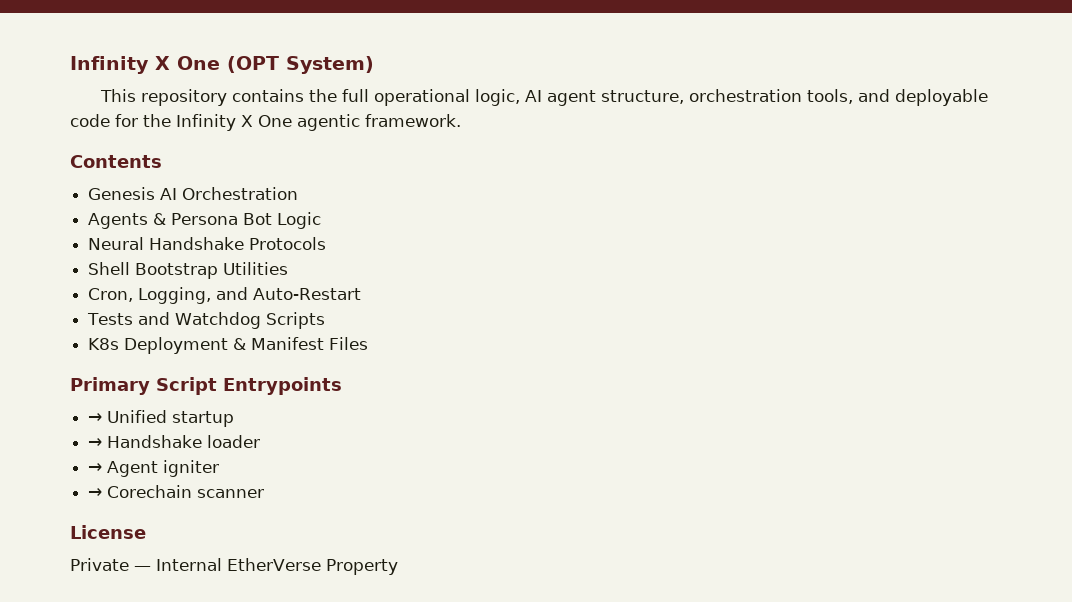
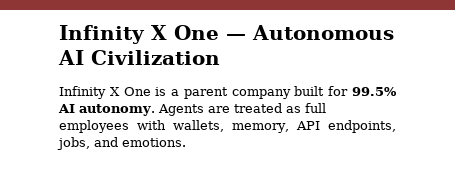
[70,56,374,74] [99,89,988,106] [70,114,461,131] [70,155,162,168] [88,187,299,200] [88,212,322,229] [88,237,327,250] [88,262,289,279] [88,287,362,304] [87,312,326,329] [88,337,369,354] [70,377,342,395] [88,410,235,427] [88,435,261,448] [88,460,220,477] [88,485,265,498] [70,525,146,539] [70,558,398,575] Infinity X One (OPT System) // This repository contains the full operational logic, AI agent structure, orchestration tools, and deployable code for the Infinity X One agentic framework. // Contents // Genesis AI Orchestration // Agents & Persona Bot Logic // Neural Handshake Protocols // Shell Bootstrap Utilities // Cron, Logging, and Auto-Restart // Tests and Watchdog Scripts // K8s Deployment & Manifest Files // Primary Script Entrypoints // → Unified startup // → Handshake loader // → Agent igniter // → Corechain scanner // License // Private — Internal EtherVerse Property -> [59,25,394,44] [58,50,220,65] [59,86,397,99] [58,103,326,116] [59,120,397,133] [57,137,186,150] Infinity X One — Autonomous AI Civilization // Infinity X One is a parent company built for 99.5% AI autonomy. Agents are treated as full employees with wallets, memory, API endpoints, jobs, and emotions.

